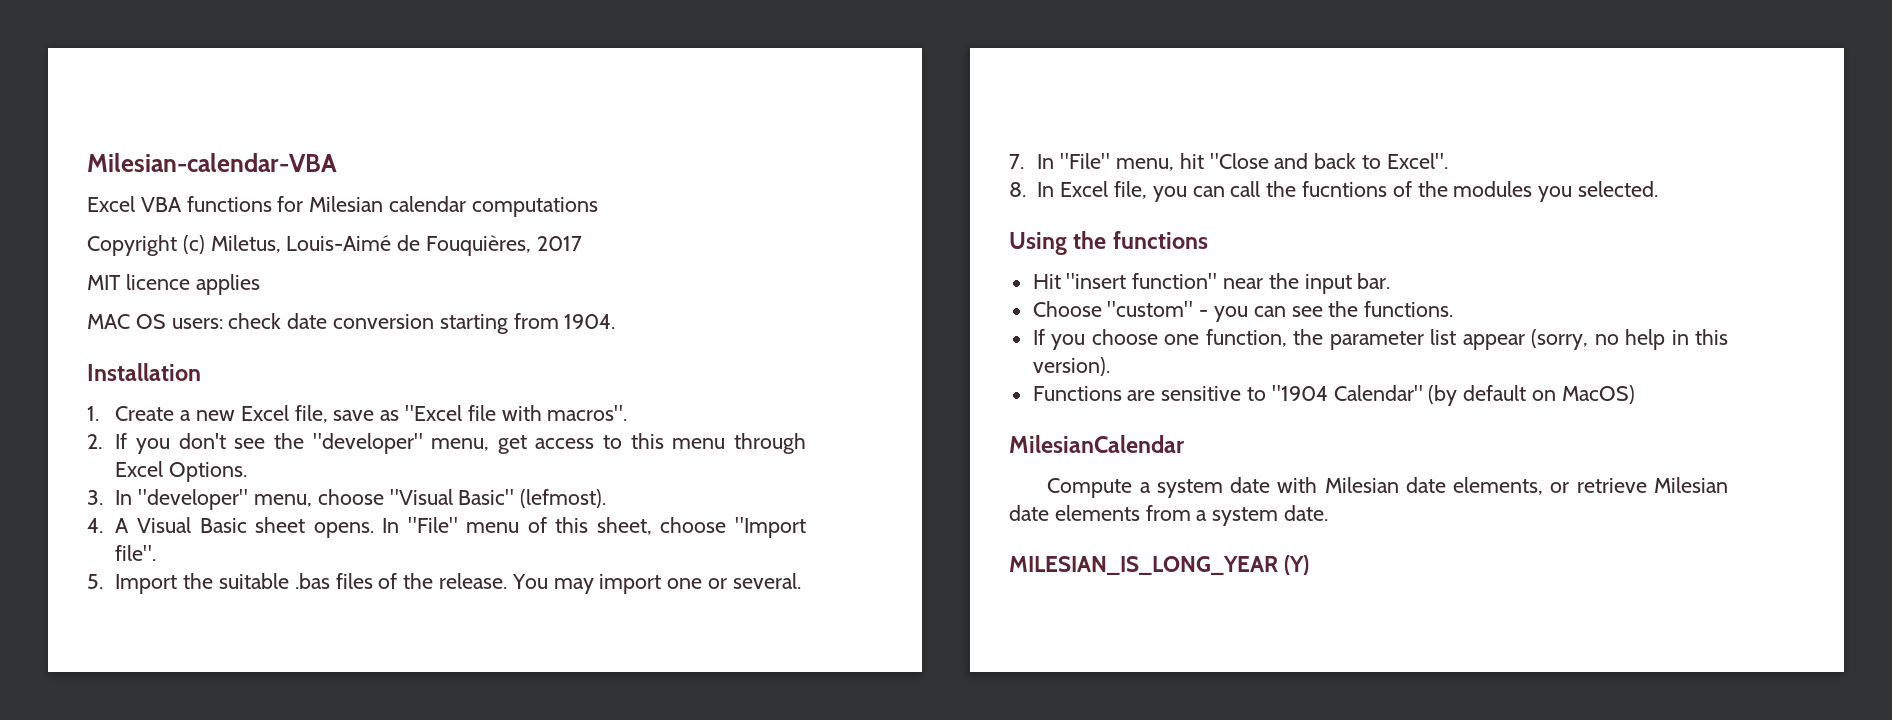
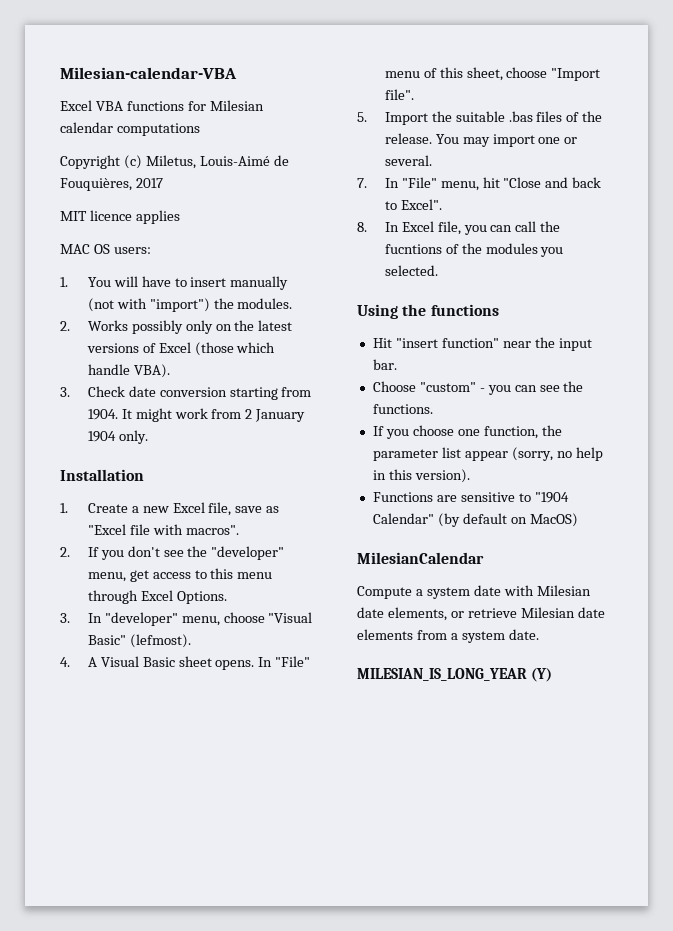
[228,313,282,329] check -> [60,276,289,290] [87,298,293,312] [60,320,293,334] [86,342,276,356] [87,364,170,378] [60,386,125,397] // 1. You will have to insert manually (not with "import") the modules. // 2. Works possibly only on the latest versions of Excel (those which handle VBA). // 3. Check
(616, 321) none -> [121,408,306,422] [87,430,148,444] It might work from 2 January 1904 only.

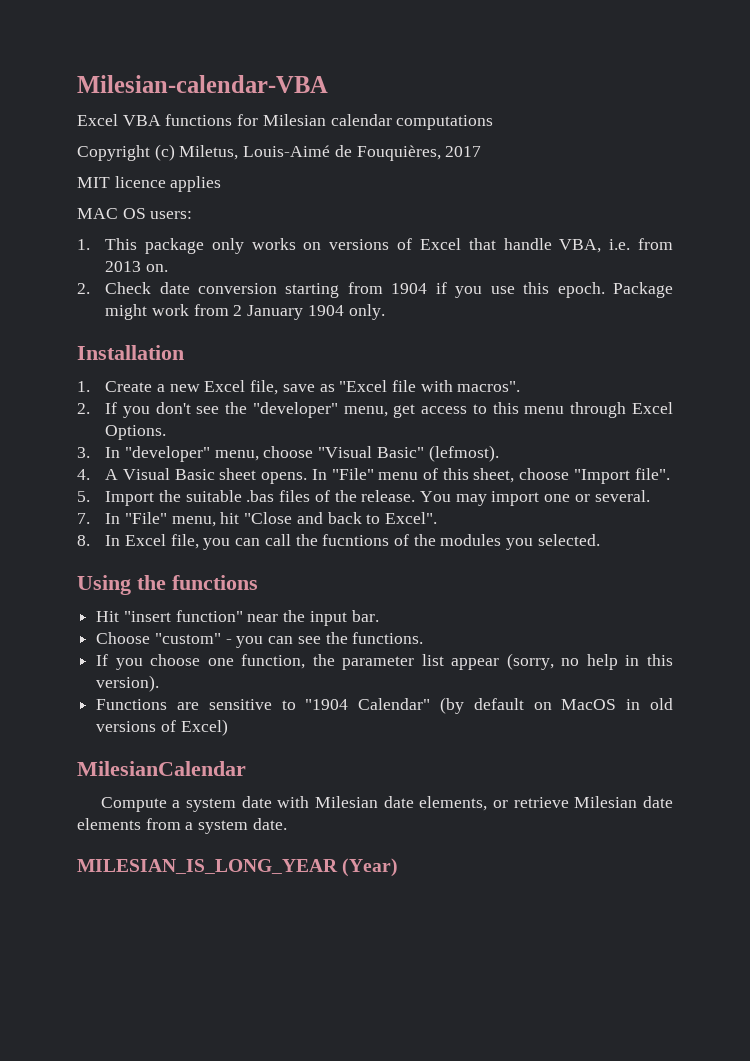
[87,276,289,290] [87,298,293,312] [60,320,293,334] [86,342,276,356] [87,364,170,378] [60,387,70,397] You will have to insert manually (not with "import") the modules. // 2. Works possibly only on the latest versions of Excel (those which handle VBA). // 3. -> [105,238,673,254] [105,261,168,272] [77,283,90,294] This package only works on versions of Excel that handle VBA, i.e. from 2013 on. // 2.
[87,409,132,420] 1904. It -> [391,282,673,298] 1904 if you use this epoch. Package
[529,513,578,527] MacOS) -> [561,698,673,710] [96,719,228,736] MacOS in old versions of Excel)
[531,668,553,682] (Y) -> [342,858,399,877] (Year)

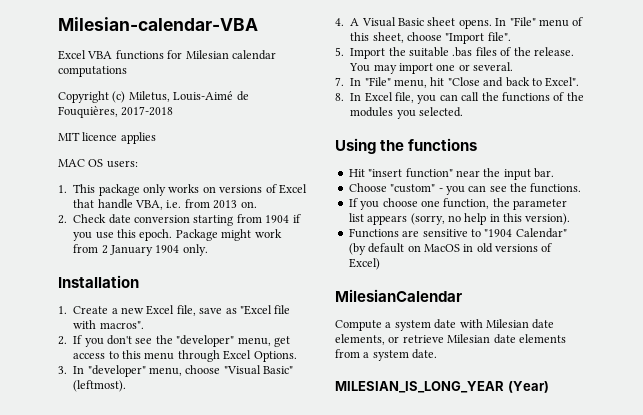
[445,146,482,157] 2017 -> [121,106,174,116] 2017-2018
[428,445,499,462] (lefmost). -> [73,380,127,392] (leftmost).
[322,534,390,546] fucntions -> [501,92,550,102] functions
[451,658,500,670] appear -> [367,215,408,225] appears

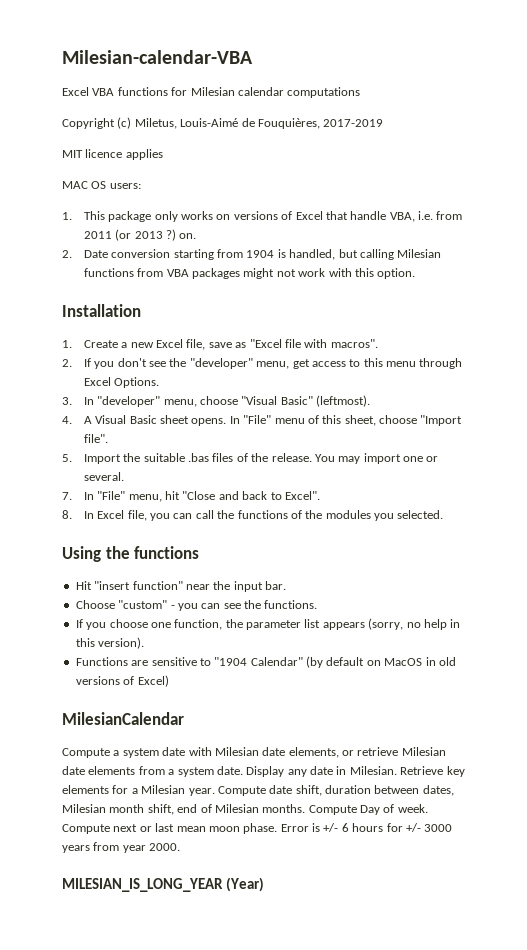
[121,106,174,116] 2017-2018 -> [323,119,384,127] 2017-2019
[213,200,238,209] 2013 -> [83,229,177,241] 2011 (or 2013 ?)
[73,214,131,224] Check date -> [83,250,108,258] Date
[292,214,301,223] [73,229,282,241] [73,244,208,256] if you use this epoch. Package might work from 2 January 1904 only. -> [277,249,442,260] [83,268,416,279] is handled, but calling Milesian functions from VBA packages might not work with this option.
(438, 354) none -> [246,766,465,777] [62,785,454,796] [62,804,428,815] [62,823,453,834] [62,842,181,853] Display any date in Milesian. Retrieve key elements for a Milesian year. Compute date shift, duration between dates, Milesian month shift, end of Milesian months. Compute Day of week. Compute next or last mean moon phase. Error is +/- 6 hours for +/- 3000 years from year 2000.

